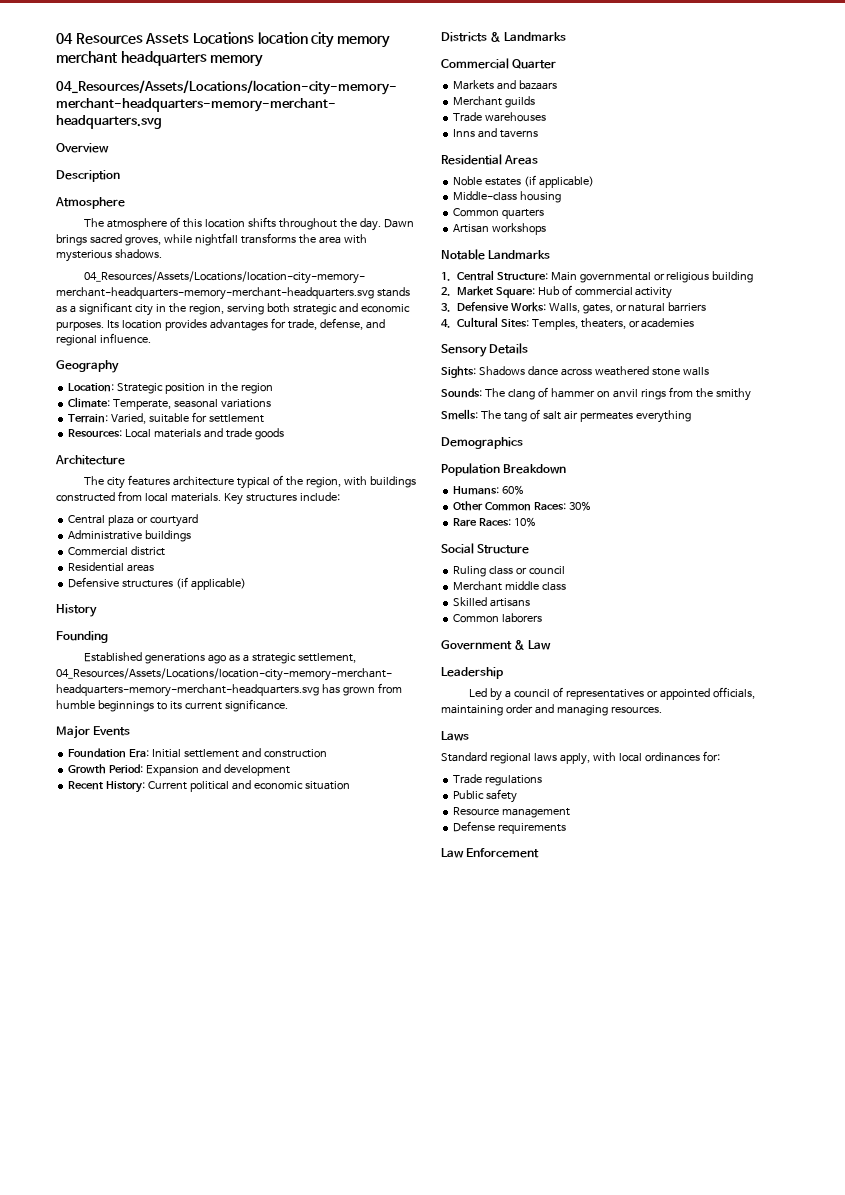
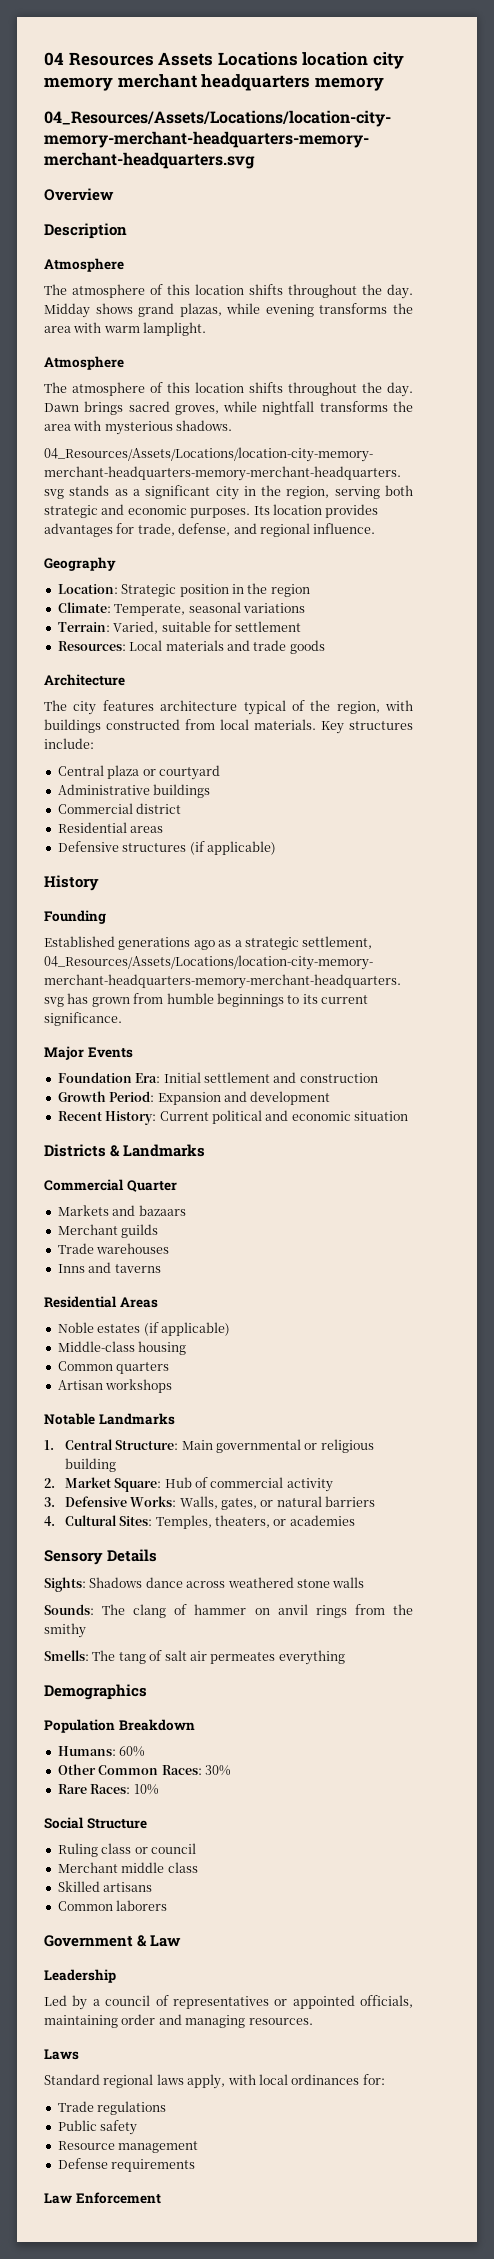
(125, 203) none -> [44,284,413,299] [44,303,413,318] [44,322,207,336] [44,356,124,370] // The atmosphere of this location shifts throughout the day. Midday shows grand plazas, while evening transforms the area with warm lamplight. // Atmosphere

